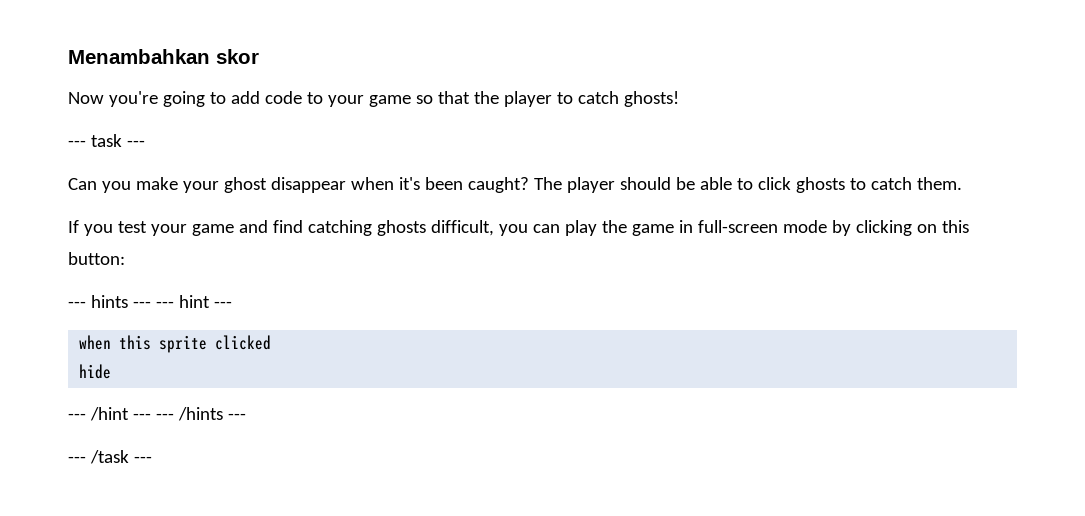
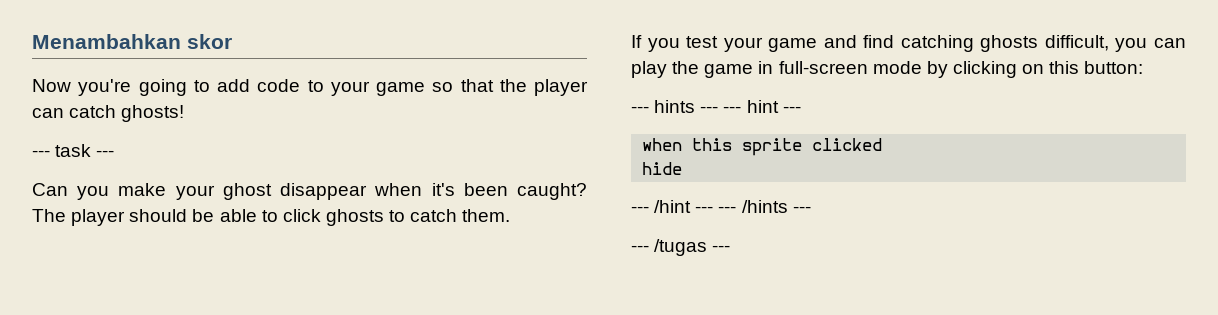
[556,92,573,104] to -> [32,108,64,118] can
[89,450,129,464] /task -> [654,239,708,256] /tugas

